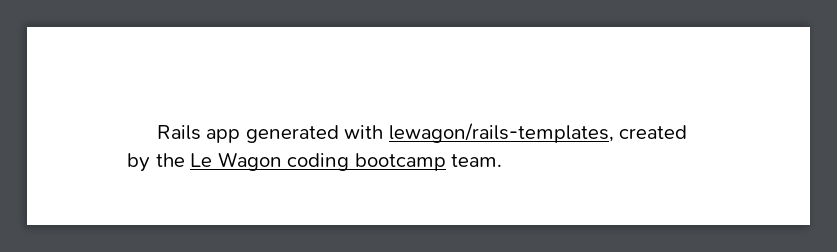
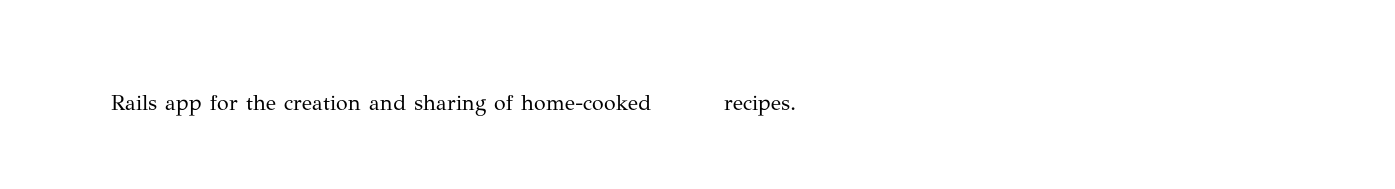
[245,123,688,143] [127,152,503,172] generated with lewagon/rails-templates, created by the Le Wagon coding bootcamp team. -> [210,95,796,116] for the creation and sharing of home-cooked recipes.

